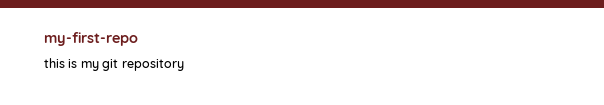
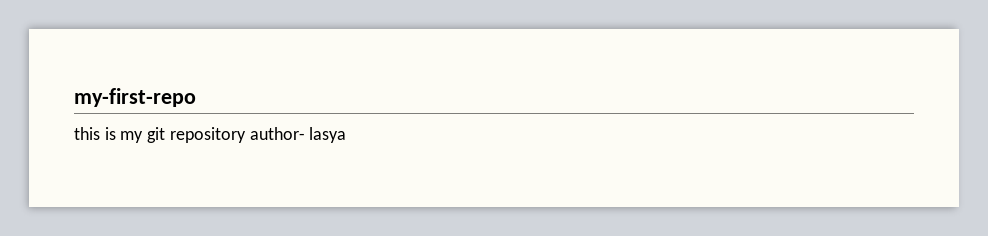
(184, 65) none -> [249,127,347,143] author- lasya

